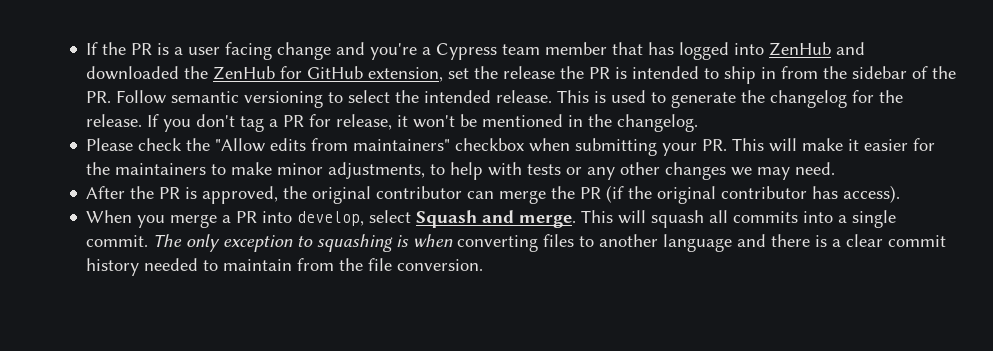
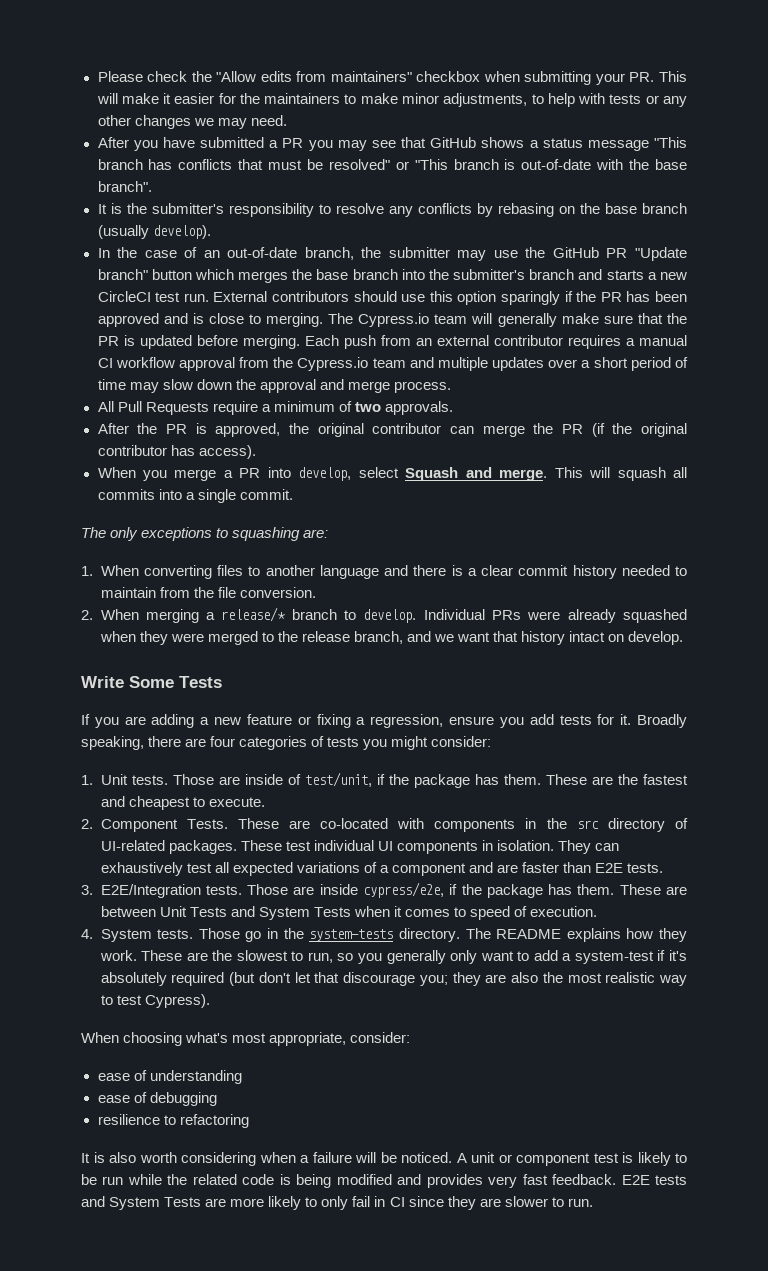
[86,42,866,60] [86,66,957,84] [86,90,904,108] [86,114,699,132] If the PR is a user facing change and you're a Cypress team member that has logged into ZenHub and downloaded the ZenHub for GitHub extension, set the release the PR is intended to ship in from the sidebar of the PR. Follow semantic versioning to select the intended release. This is used to generate the changelog for the release. If you don't tag a PR for release, it won't be mentioned in the changelog. // -> (97, 76) none
(836, 168) none -> [97,137,688,151] [97,159,688,170] [97,181,152,192] [97,203,687,217] [97,225,211,239] [97,247,687,261] [97,269,688,283] [97,291,687,305] [97,313,688,327] [97,335,688,349] [97,357,689,371] [97,379,451,393] [97,401,453,415] // After you have submitted a PR you may see that GitHub shows a status message "This branch has conflicts that must be resolved" or "This branch is out-of-date with the base branch". // It is the submitter's responsibility to resolve any conflicts by rebasing on the base branch (usually develop). // In the case of an out-of-date branch, the submitter may use the GitHub PR "Update branch" button which merges the base branch into the submitter's branch and starts a new CircleCI test run. External contributors should use this option sparingly if the PR has been approved and is close to merging. The Cypress.io team will generally make sure that the PR is updated before merging. Each push from an external contributor requires a manual CI workflow approval from the Cypress.io team and multiple updates over a short period of time may slow down the approval and merge process. // All Pull Requests require a minimum of two approvals.
(149, 241) none -> (293, 494) //
[223,235,294,252] exception -> [141,527,213,541] exceptions
[396,234,454,247] is when -> [303,529,329,538] [81,565,139,576] are: // 1. When
(484, 265) none -> [81,607,688,623] [99,631,684,645] [81,676,222,688] [81,714,687,728] [81,736,492,750] [81,772,689,788] [100,796,265,810] [81,818,688,832] [100,840,620,854] [100,862,664,876] [81,882,687,898] [100,906,598,920] [81,928,687,942] [99,950,687,964] [100,972,687,986] [100,994,210,1008] [81,1032,411,1046] [97,1070,242,1084] [97,1092,217,1106] [97,1114,249,1128] [81,1152,687,1166] [81,1174,687,1188] [81,1196,593,1210] // 2. When merging a release/* branch to develop. Individual PRs were already squashed when they were merged to the release branch, and we want that history intact on develop. // Write Some Tests // If you are adding a new feature or fixing a regression, ensure you add tests for it. Broadly speaking, there are four categories of tests you might consider: // 1. Unit tests. Those are inside of test/unit, if the package has them. These are the fastest and cheapest to execute. // 2. Component Tests. These are co-located with components in the src directory of UI-related packages. These test individual UI components in isolation. They can exhaustively test all expected variations of a component and are faster than E2E tests. // 3. E2E/Integration tests. Those are inside cypress/e2e, if the package has them. These are between Unit Tests and System Tests when it comes to speed of execution. // 4. System tests. Those go in the system-tests directory. The README explains how they work. These are the slowest to run, so you generally only want to add a system-test if it's absolutely required (but don't let that discourage you; they are also the most realistic way to test Cypress). // When choosing what's most appropriate, consider: // ease of understanding // ease of debugging // resilience to refactoring // It is also worth considering when a failure will be noticed. A unit or component test is likely to be run while the related code is being modified and provides very fast feedback. E2E tests and System Tests are more likely to only fail in CI since they are slower to run.

